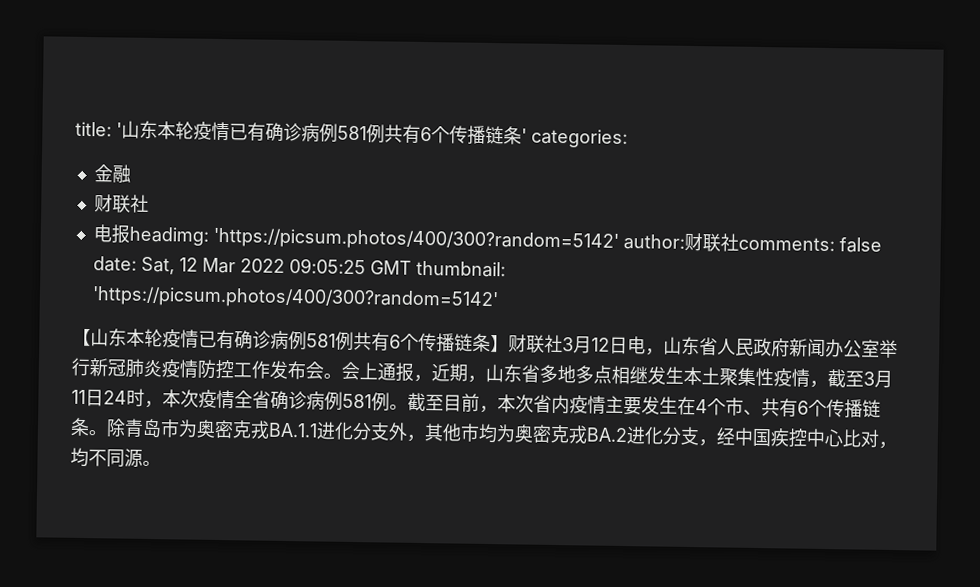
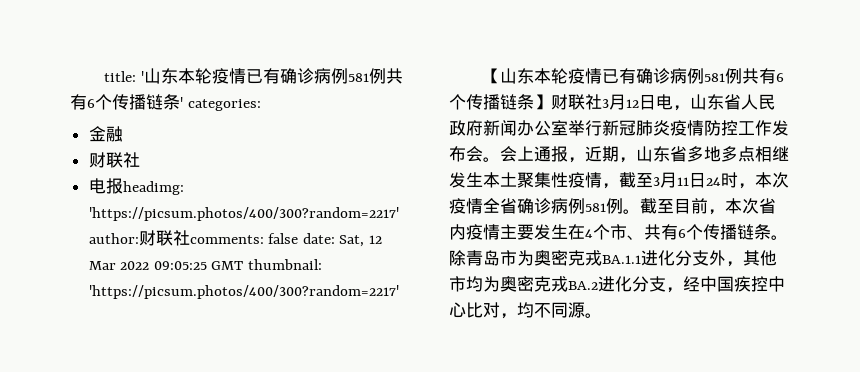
[212,227,619,252] 'https://picsum.photos/400/300?random=5142' -> [88,207,399,221] 'https://picsum.photos/400/300?random=2217'
[91,286,499,311] 'https://picsum.photos/400/300?random=5142' -> [88,285,399,299] 'https://picsum.photos/400/300?random=2217'

